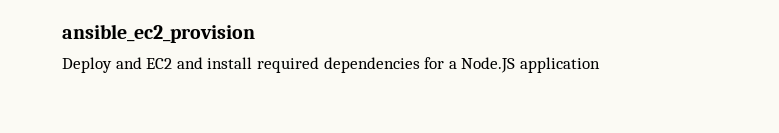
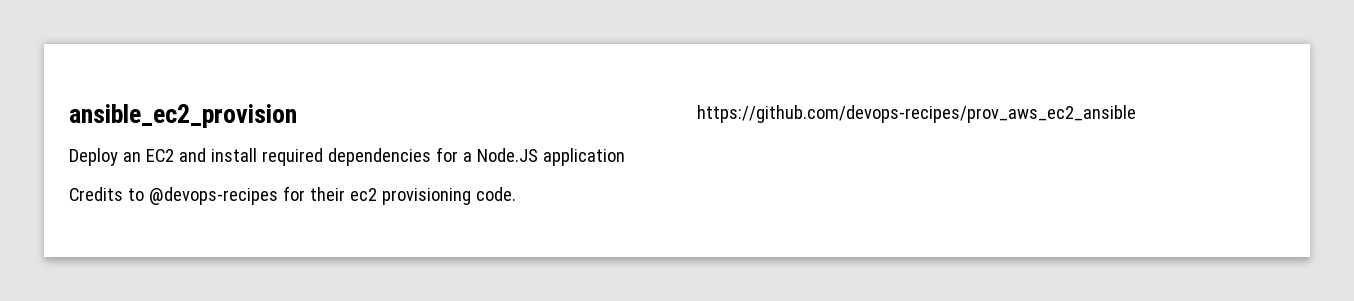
[115,57,142,69] and -> [122,152,141,162] an
(600, 65) none -> [69,186,516,205] [697,105,1136,123] // Credits to @devops-recipes for their ec2 provisioning code. https://github.com/devops-recipes/prov_aws_ec2_ansible

